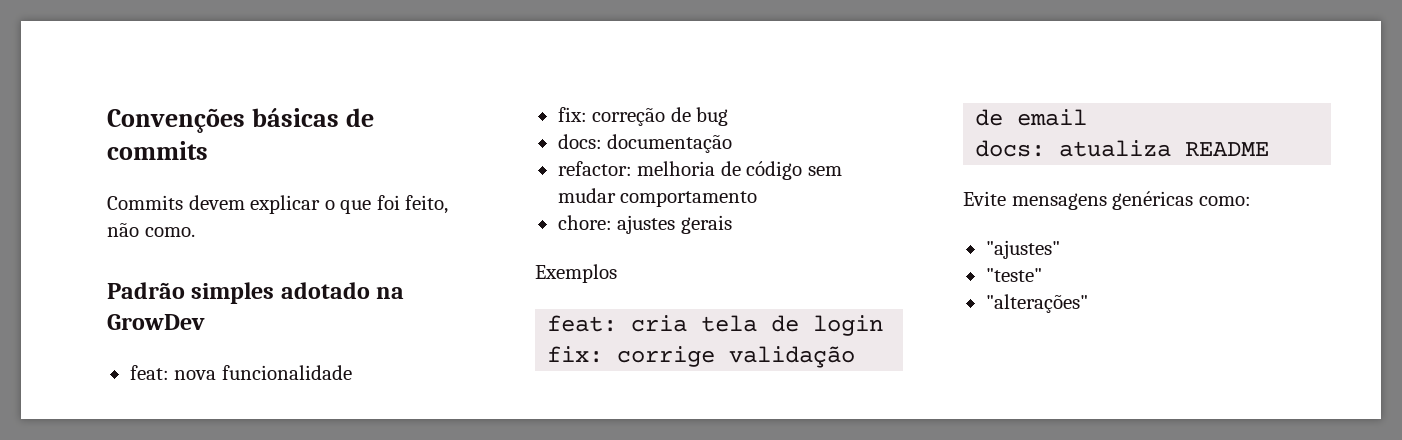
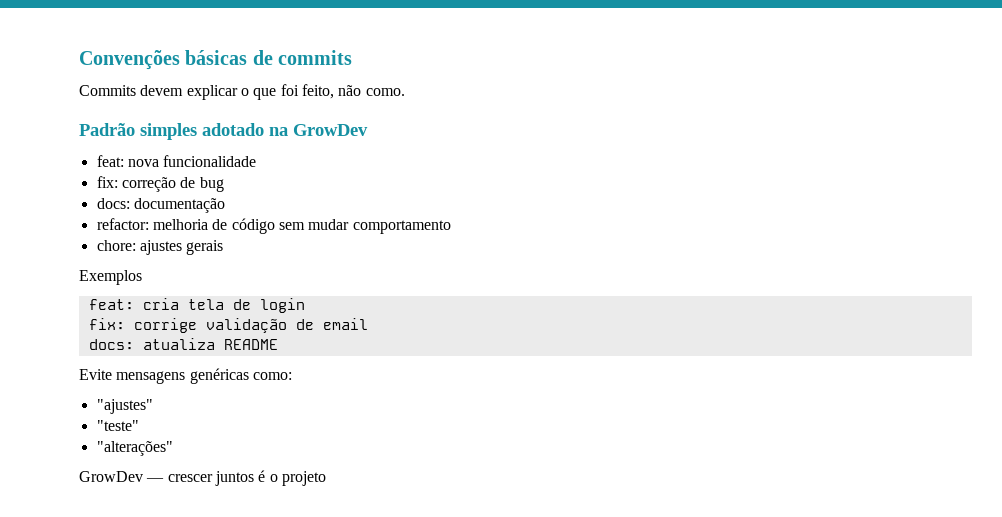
(1088, 303) none -> [79,470,326,486] // GrowDev — crescer juntos é o projeto

